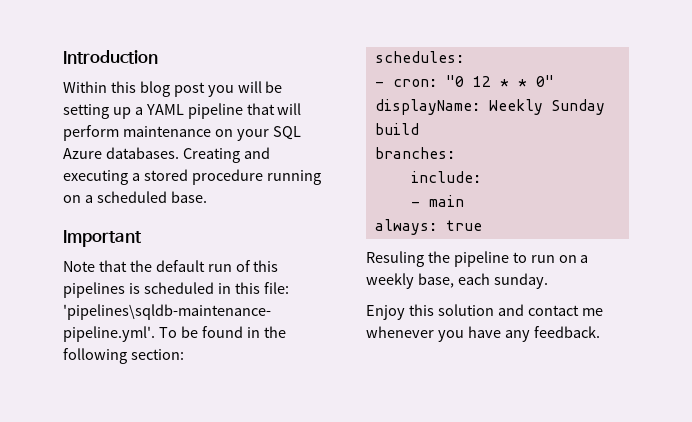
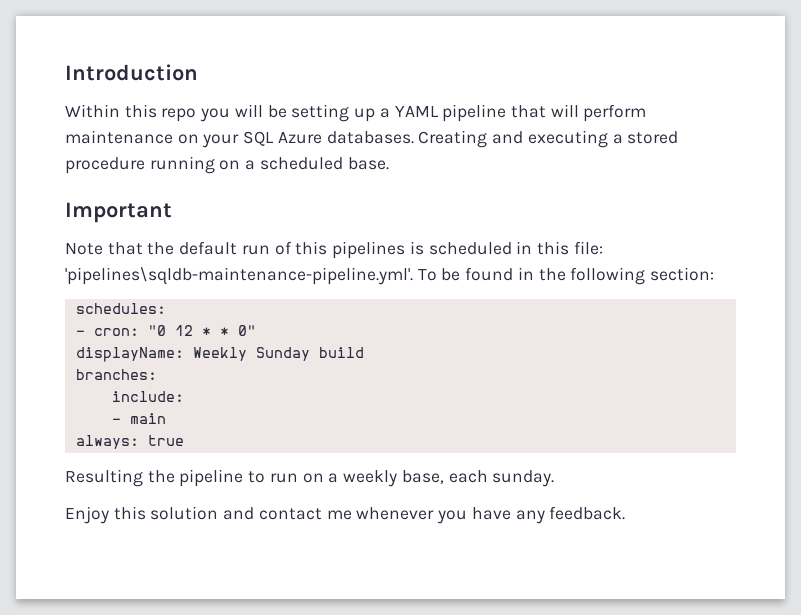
[139,81,205,97] blog post -> [161,108,197,122] repo
[366,251,424,267] Resuling -> [65,469,143,487] Resulting

